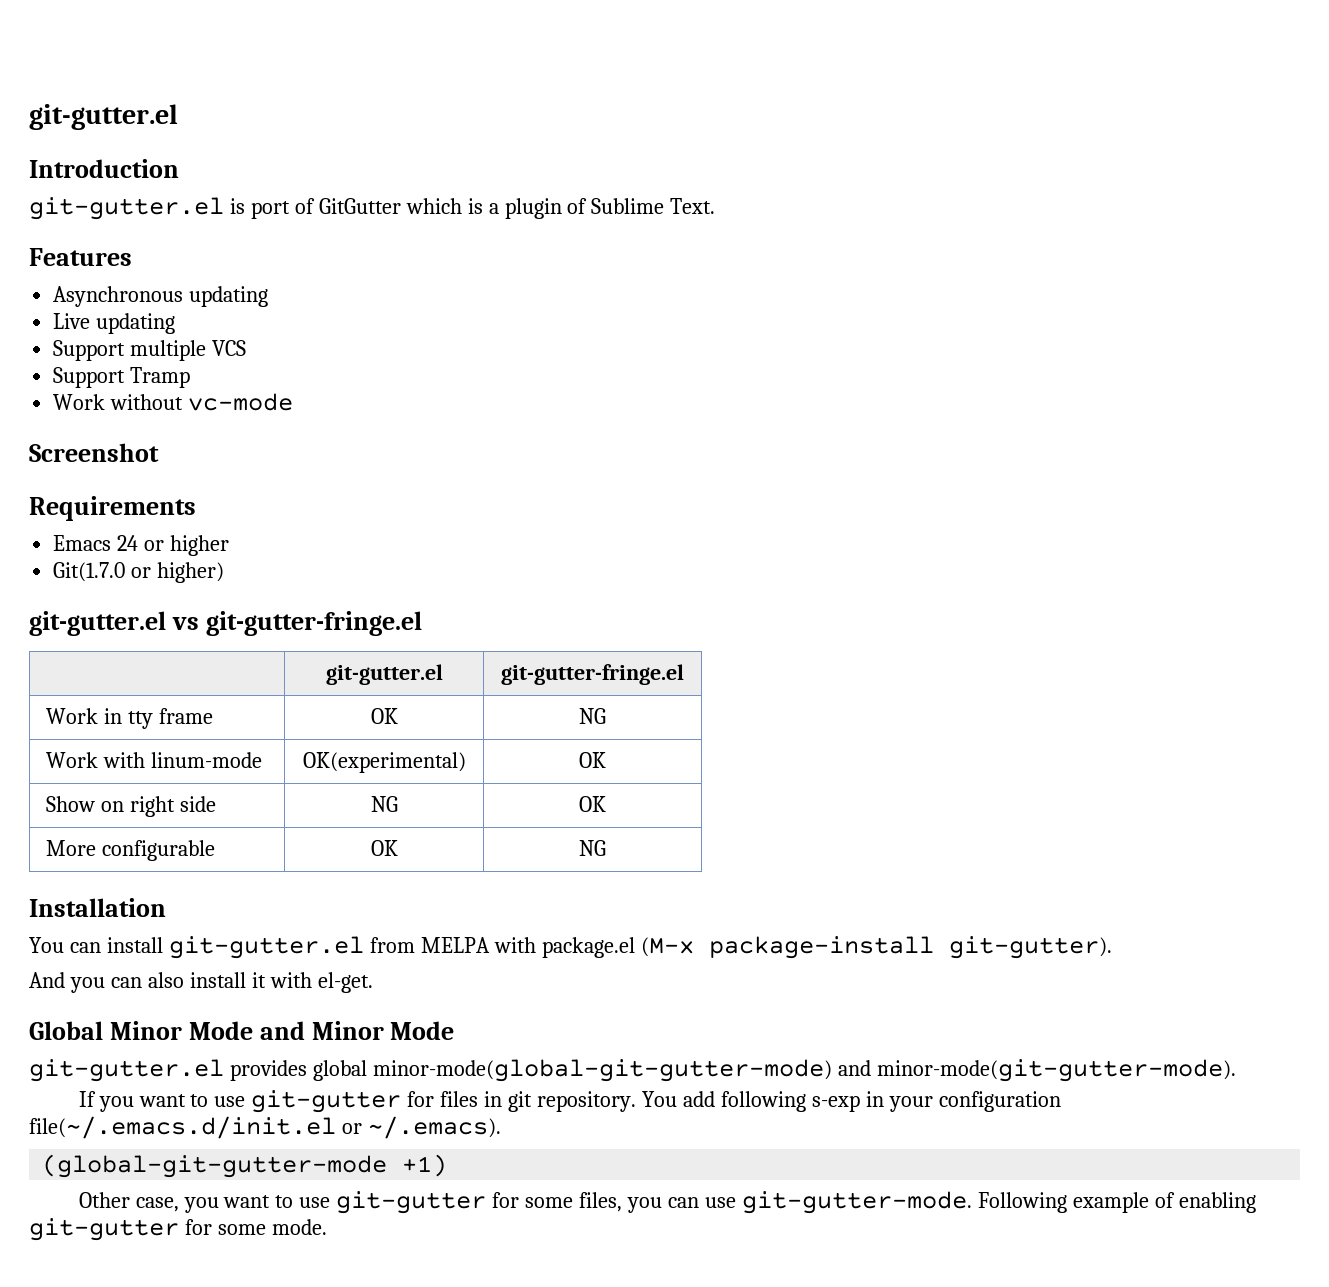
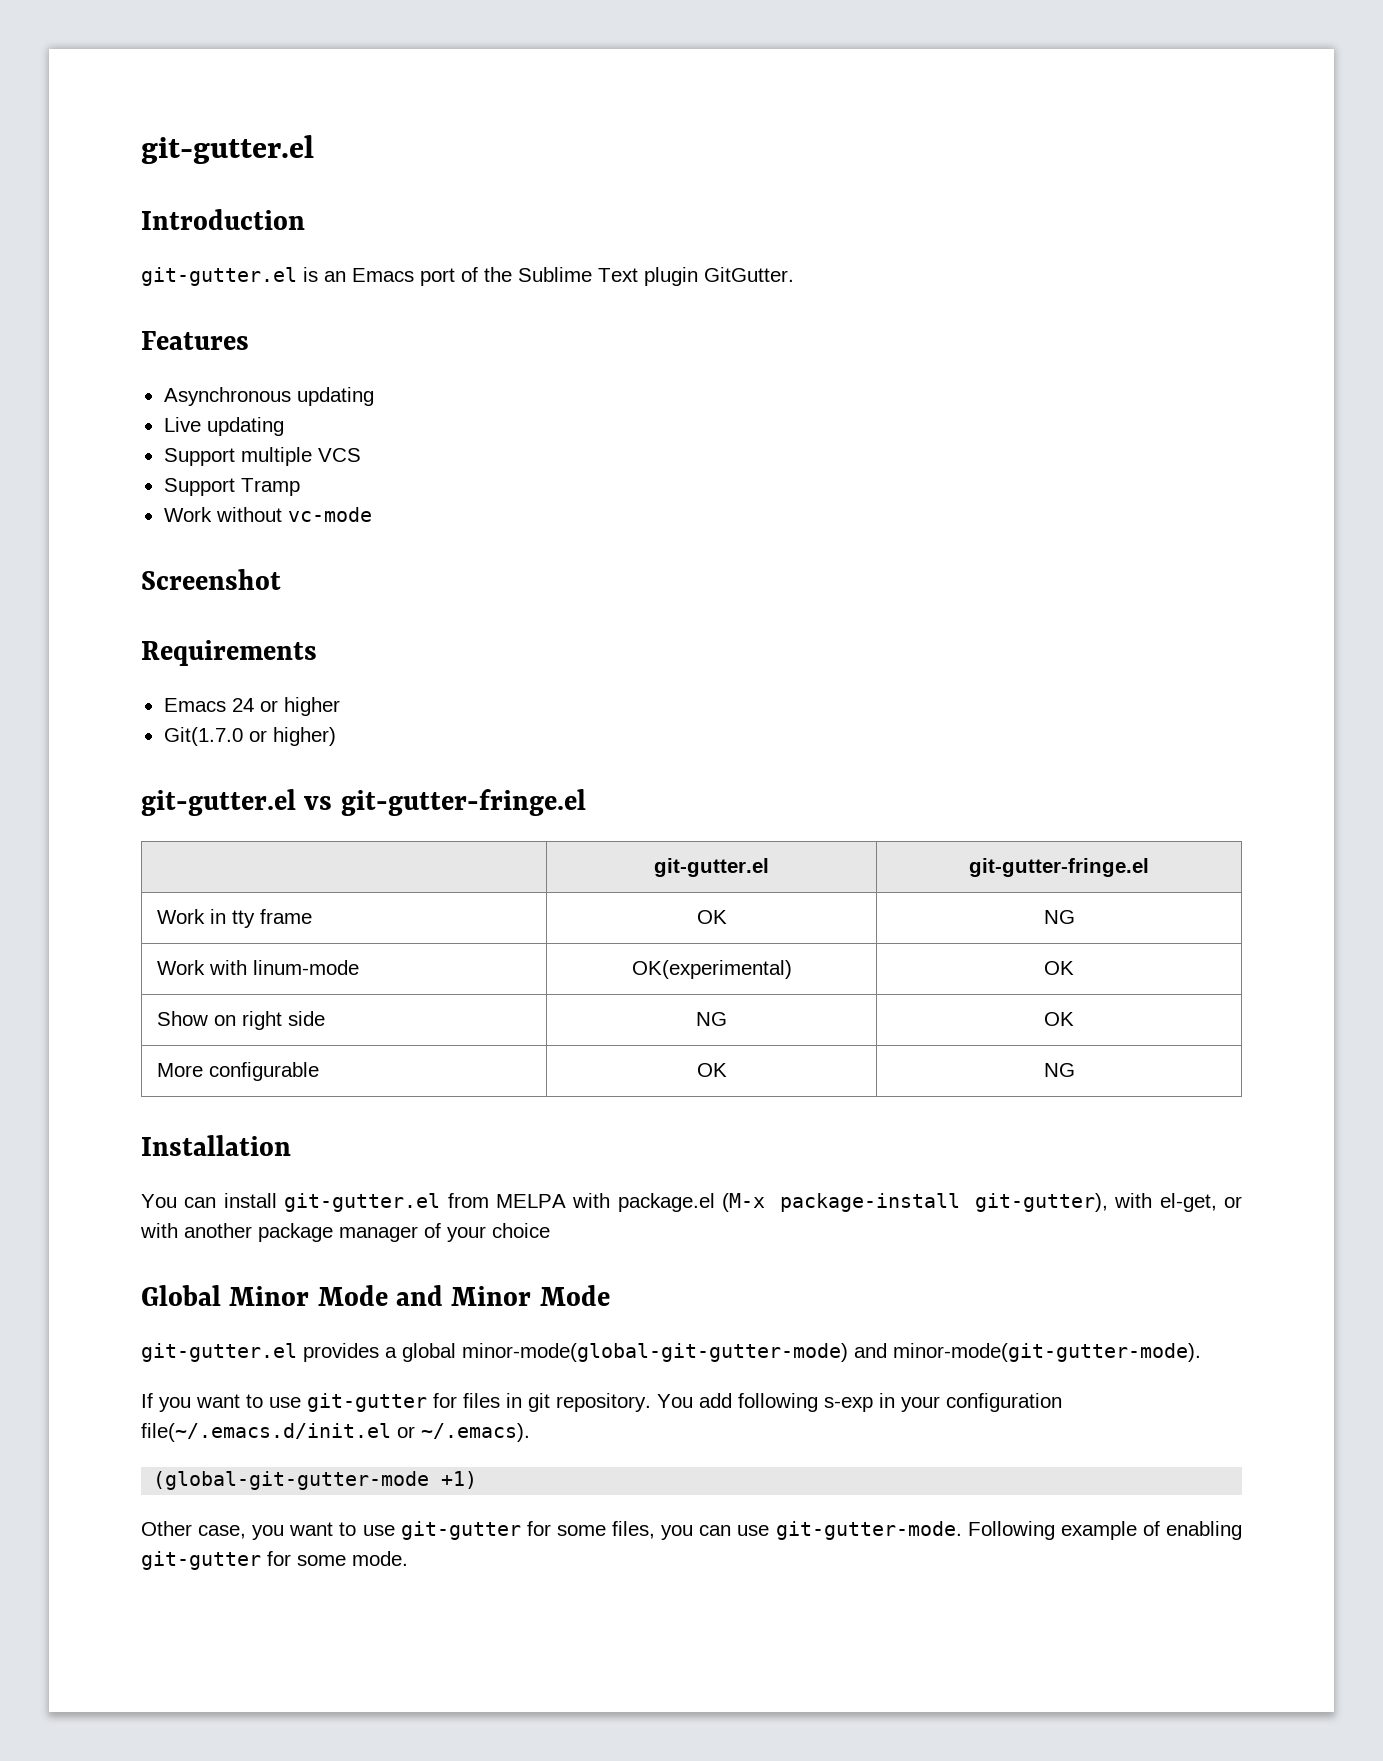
[250,198,716,219] port of GitGutter which is a plugin of Sublime Text. -> [324,267,794,286] an Emacs port of the Sublime Text plugin GitGutter.
[948,936,1112,959] [29,972,373,993] git-gutter). // And you can also install it with el-get. -> [974,1193,1242,1212] [140,1223,550,1242] git-gutter), with el-get, or with another package manager of your choice
(307, 1070) none -> [385,1347,397,1358] a

